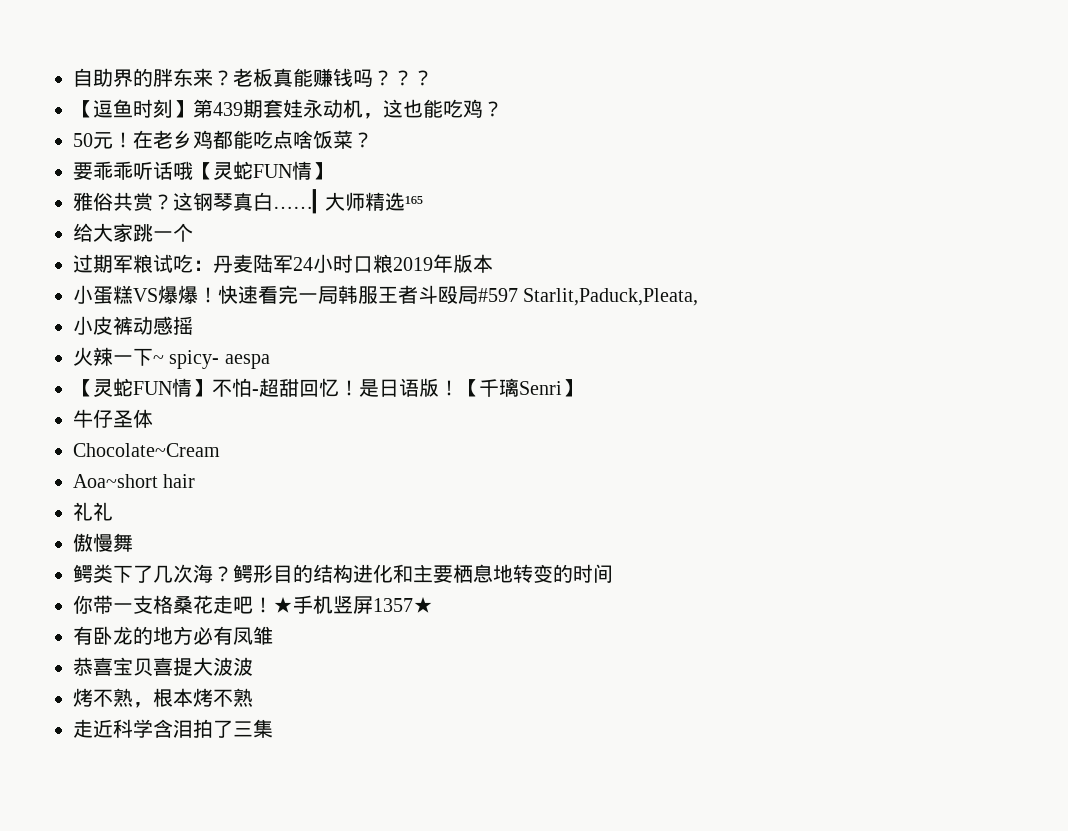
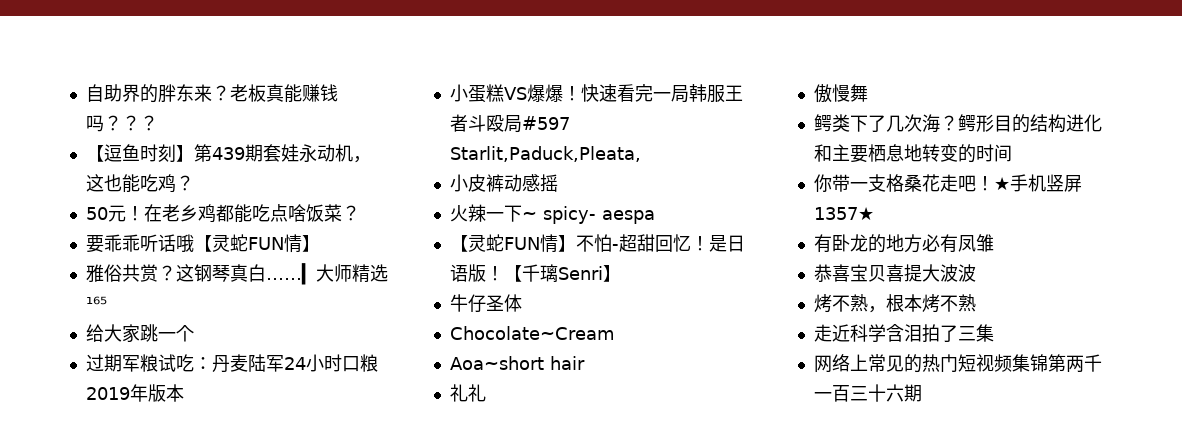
(273, 728) none -> [813,354,1102,373] [813,384,922,402] // 网络上常见的热门短视频集锦第两千一百三十六期

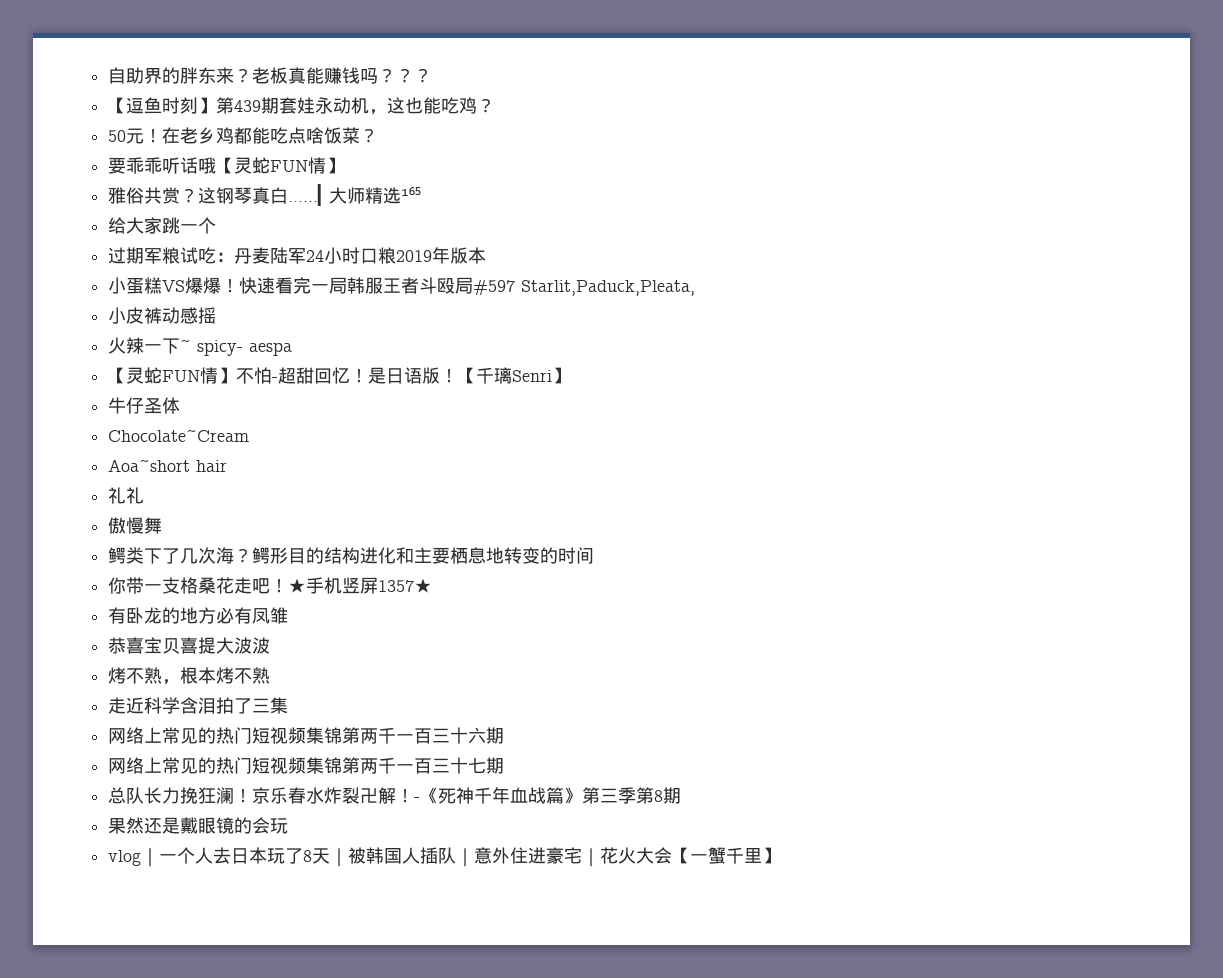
(922, 393) none -> [108,757,505,774] [108,787,682,804] [108,817,289,834] [108,847,781,867] // 网络上常见的热门短视频集锦第两千一百三十七期 // 总队长力挽狂澜！京乐春水炸裂卍解！-《死神千年血战篇》第三季第8期 // 果然还是戴眼镜的会玩 // vlog｜一个人去日本玩了8天｜被韩国人插队｜意外住进豪宅｜花火大会【一蟹千里】

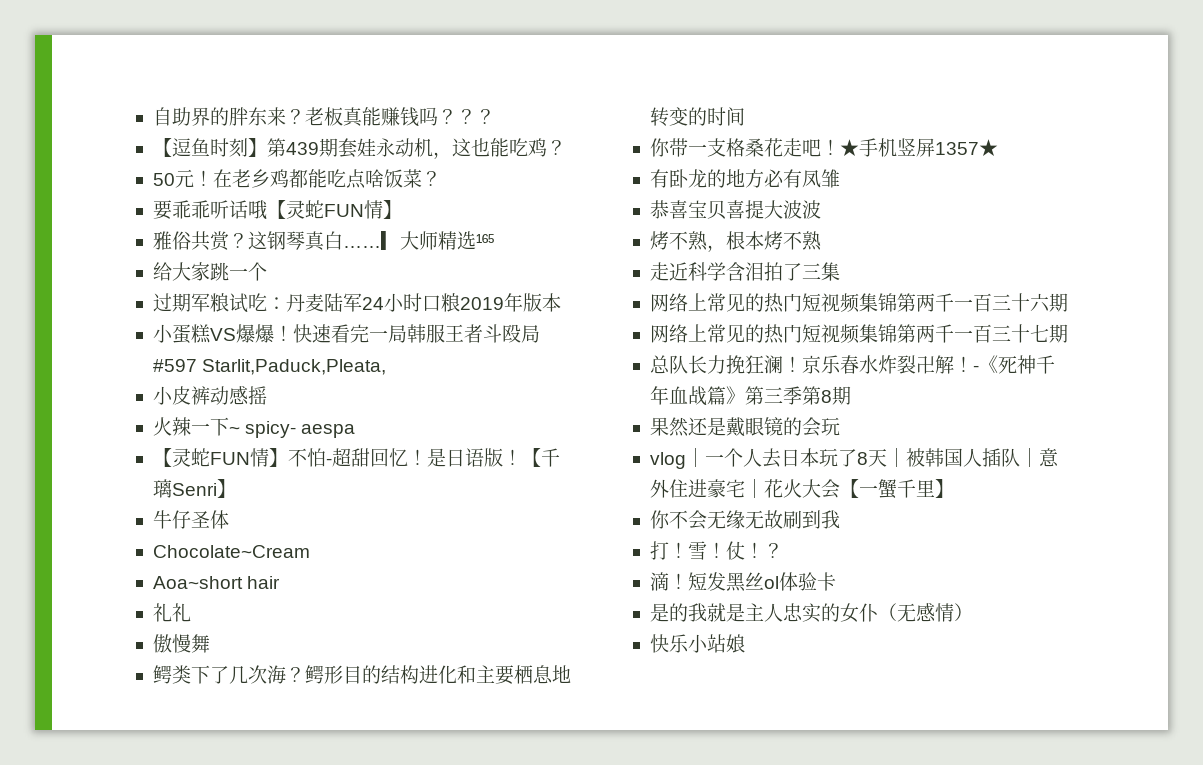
(781, 855) none -> [649,510,840,530] [649,541,783,560] [649,572,836,592] [649,603,973,623] [649,634,745,653] // 你不会无缘无故刷到我 // 打！雪！仗！？ // 滴！短发黑丝ol体验卡 // 是的我就是主人忠实的女仆（无感情） // 快乐小站娘

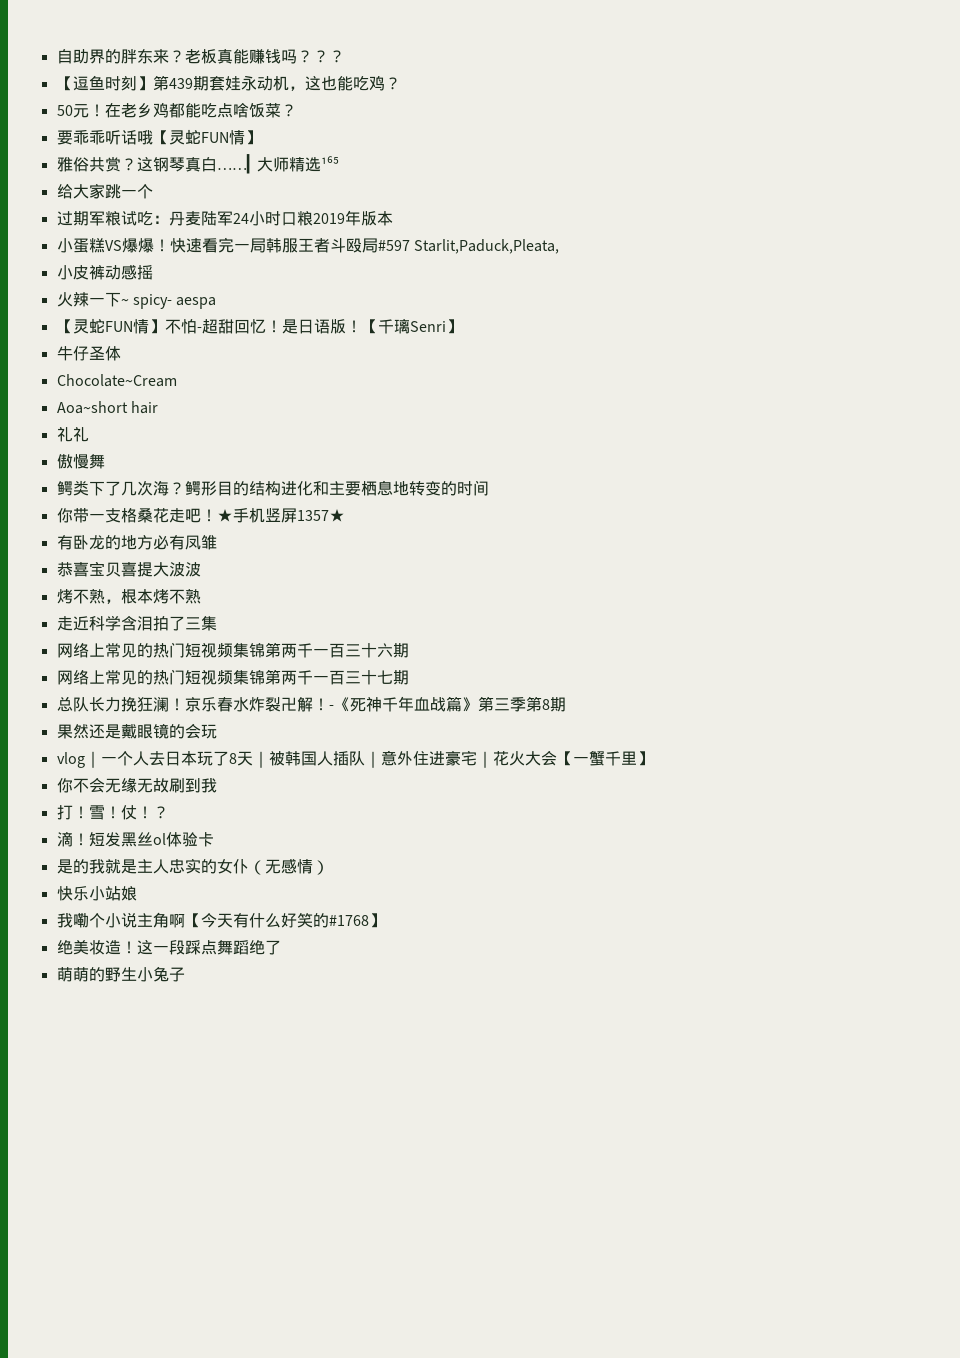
(745, 643) none -> [56,912,385,928] [56,940,281,955] [56,966,185,982] // 我嘞个小说主角啊【今天有什么好笑的#1768】 // 绝美妆造！这一段踩点舞蹈绝了 // 萌萌的野生小兔子

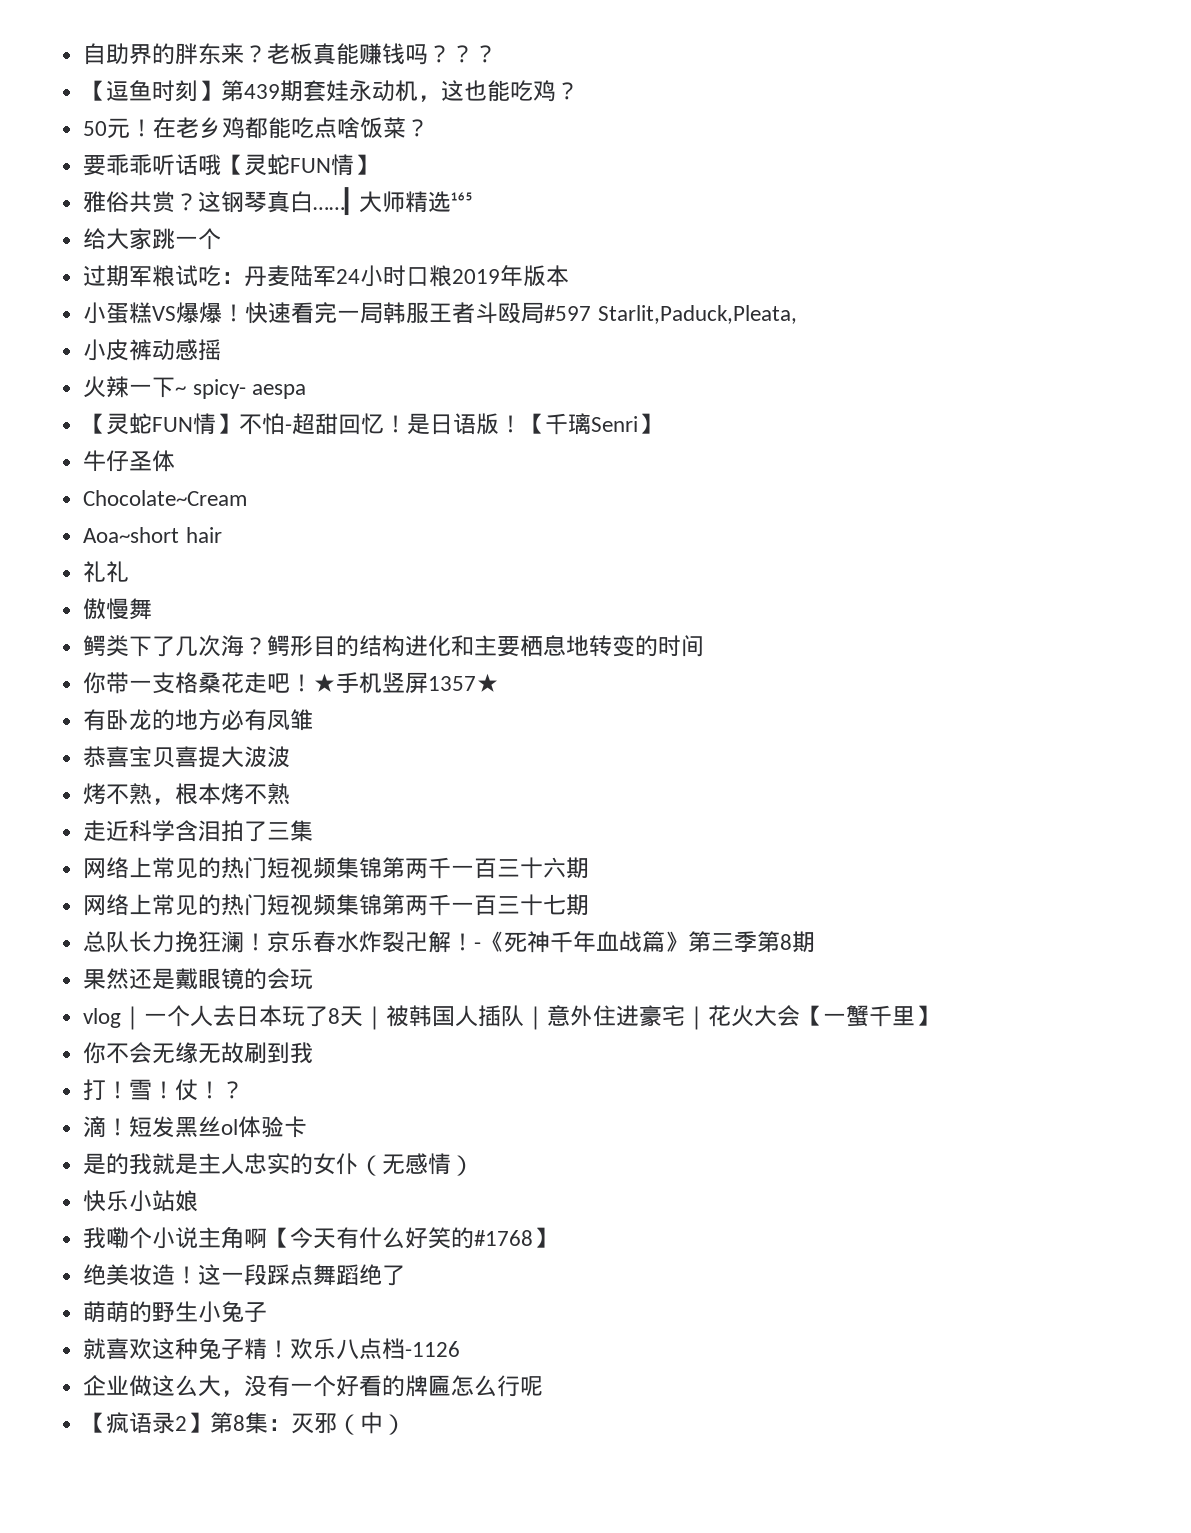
(185, 974) none -> [83,1338,461,1360] [83,1375,544,1397] [83,1412,407,1435] // 就喜欢这种兔子精！欢乐八点档-1126 // 企业做这么大，没有一个好看的牌匾怎么行呢 // 【疯语录2】第8集：灭邪（中）

